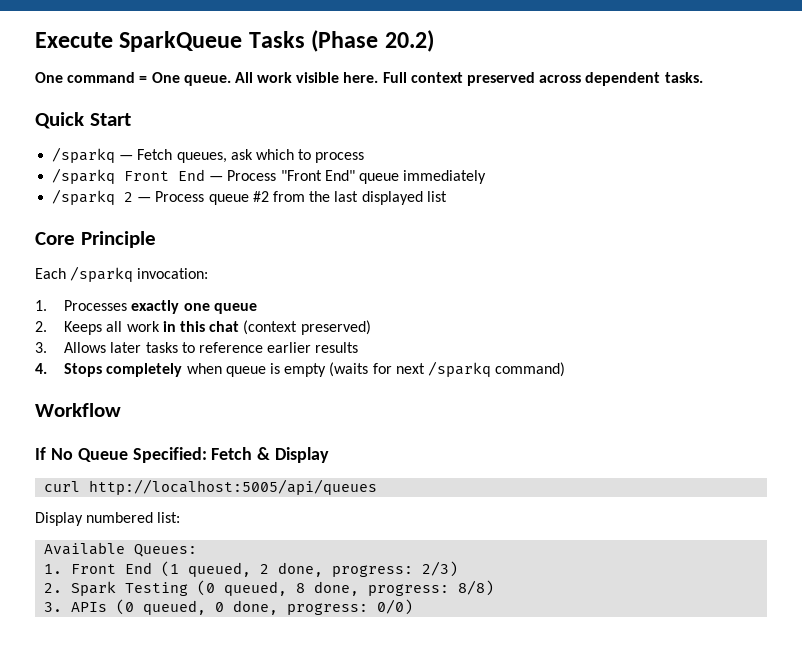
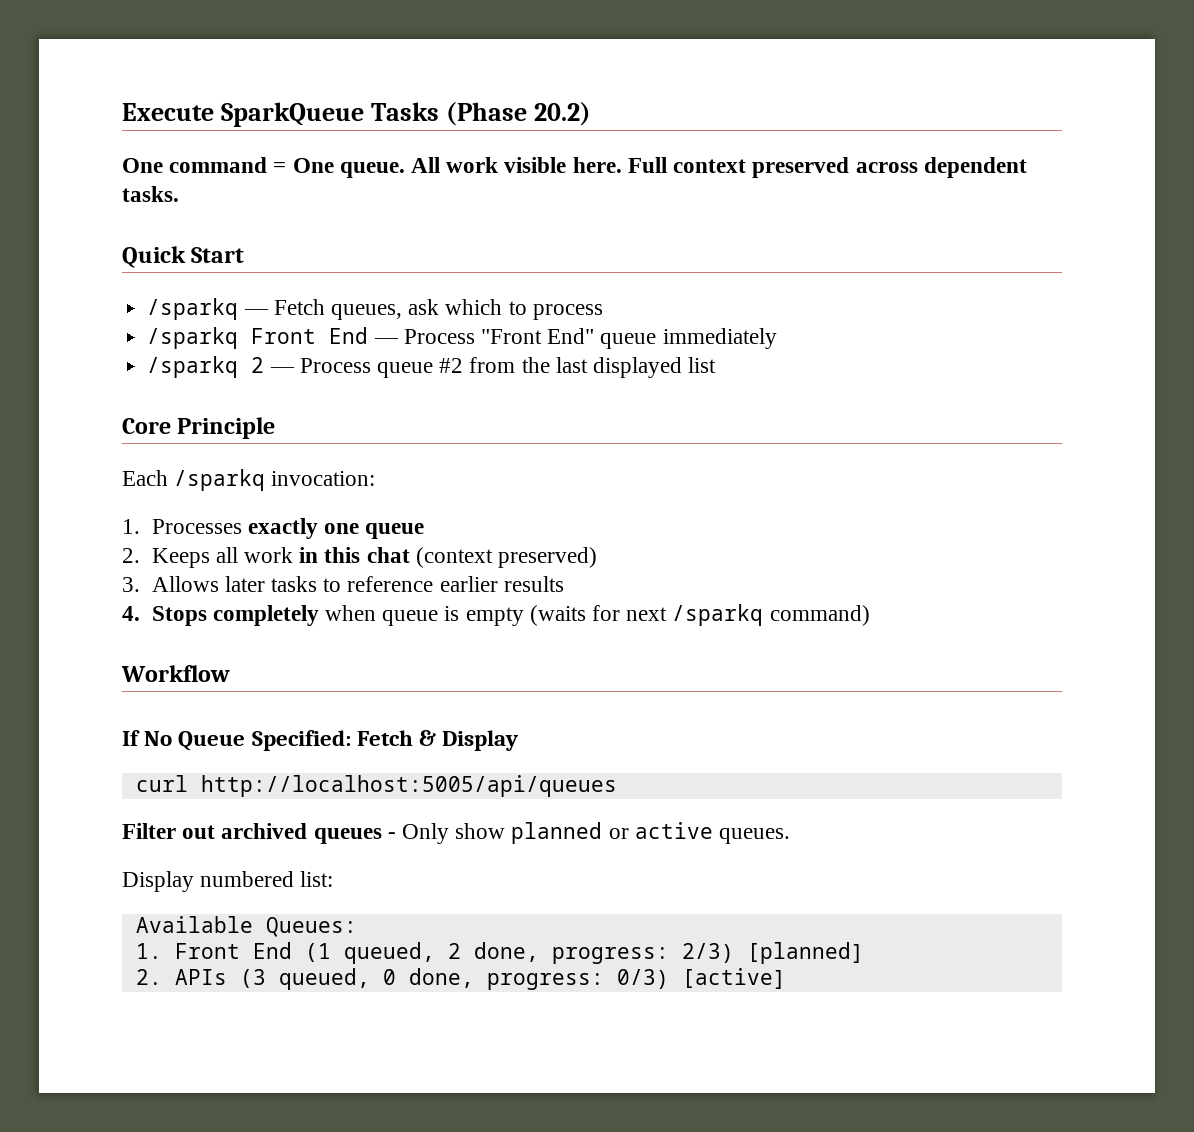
(378, 487) none -> [122,822,791,844] // Filter out archived queues - Only show planned or active queues.
[44,580,495,596] [44,599,135,615] // 2. Spark Testing (0 queued, 8 done, progress: 8/8) // 3. APIs (0 -> [746,942,864,964] [135,969,266,988] [planned] // 2. APIs (3
[377,599,414,615] 0/0) -> [616,968,786,989] 0/3) [active]

